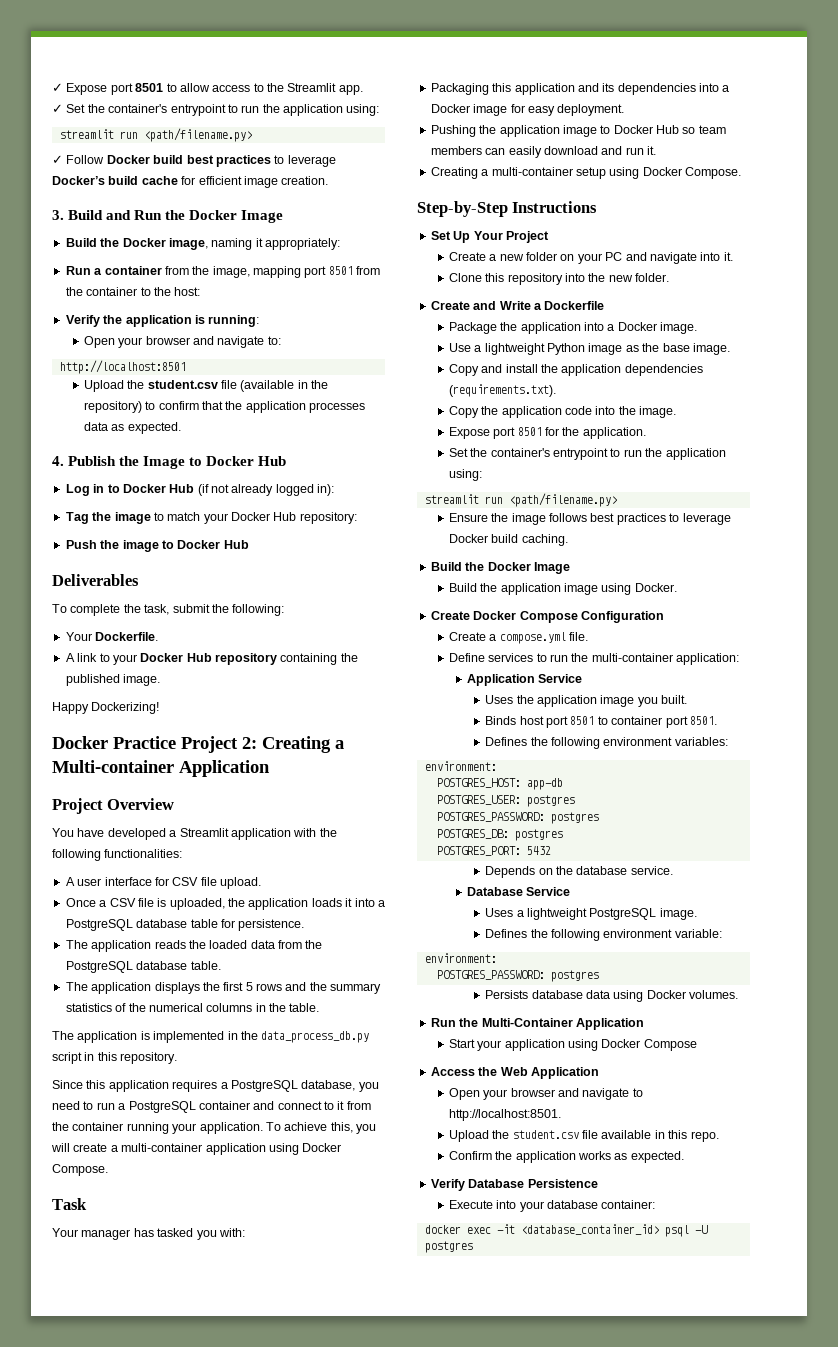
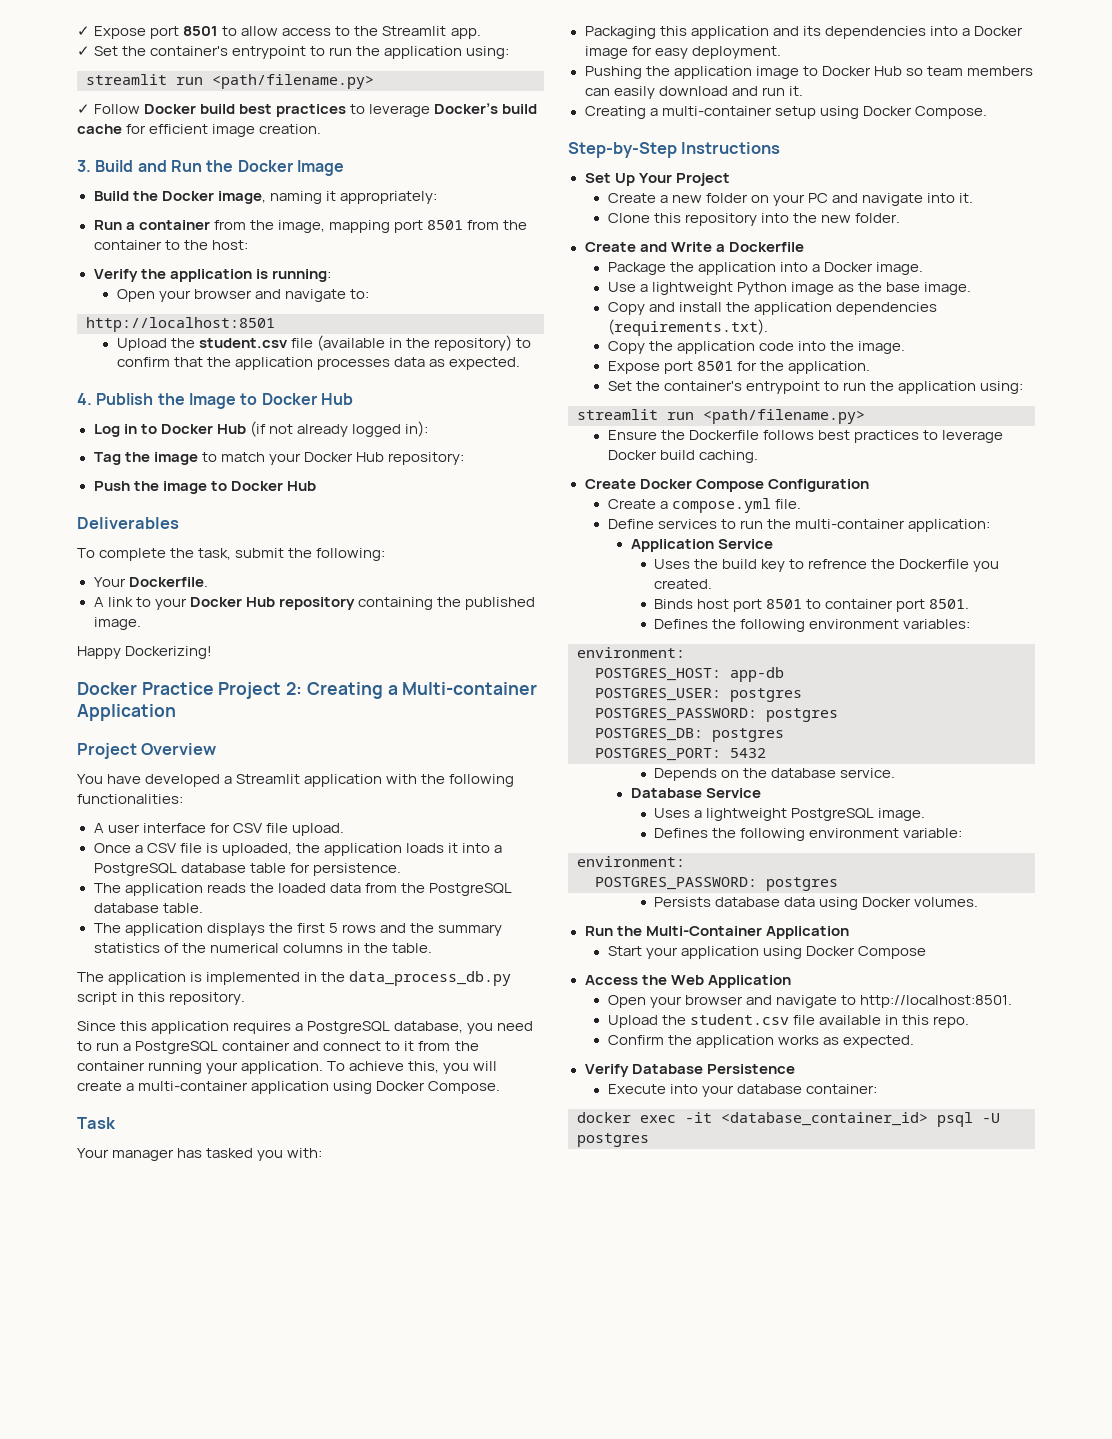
[511,513,546,525] image -> [688,430,759,440] Dockerfile
[430,562,570,574] [448,583,677,595] // Build the Docker Image // Build the application image using Docker. -> (758, 456) none
[536,695,688,707] application image you built. -> [722,559,1000,572] [654,579,713,589] build key to refrence the Dockerfile you created.

